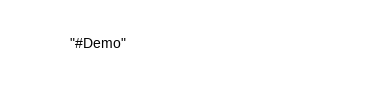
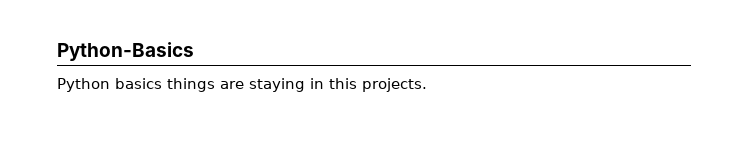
[70,38,126,48] "#Demo" -> [57,42,194,61] [57,78,427,92] Python-Basics // Python basics things are staying in this projects.

